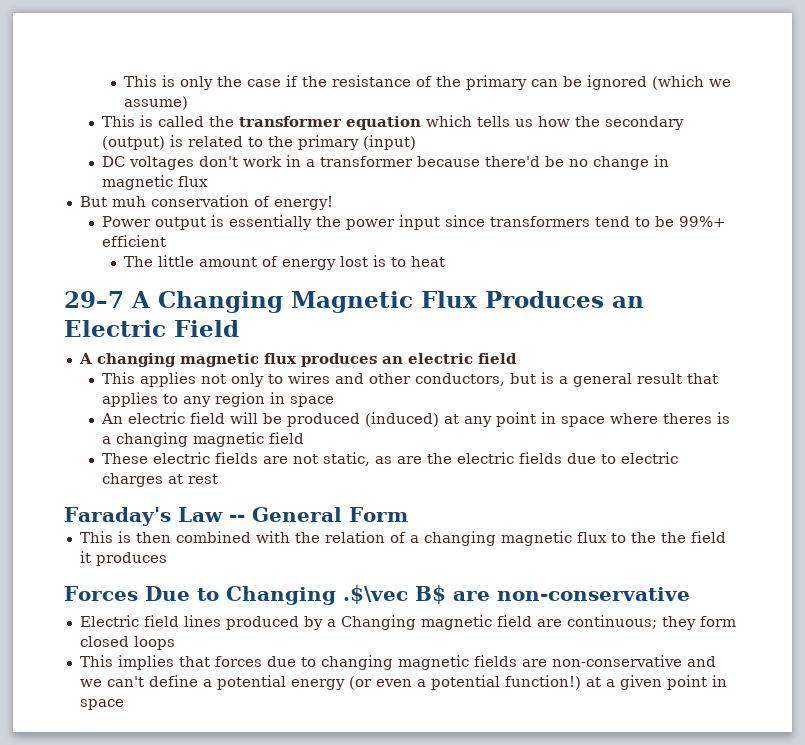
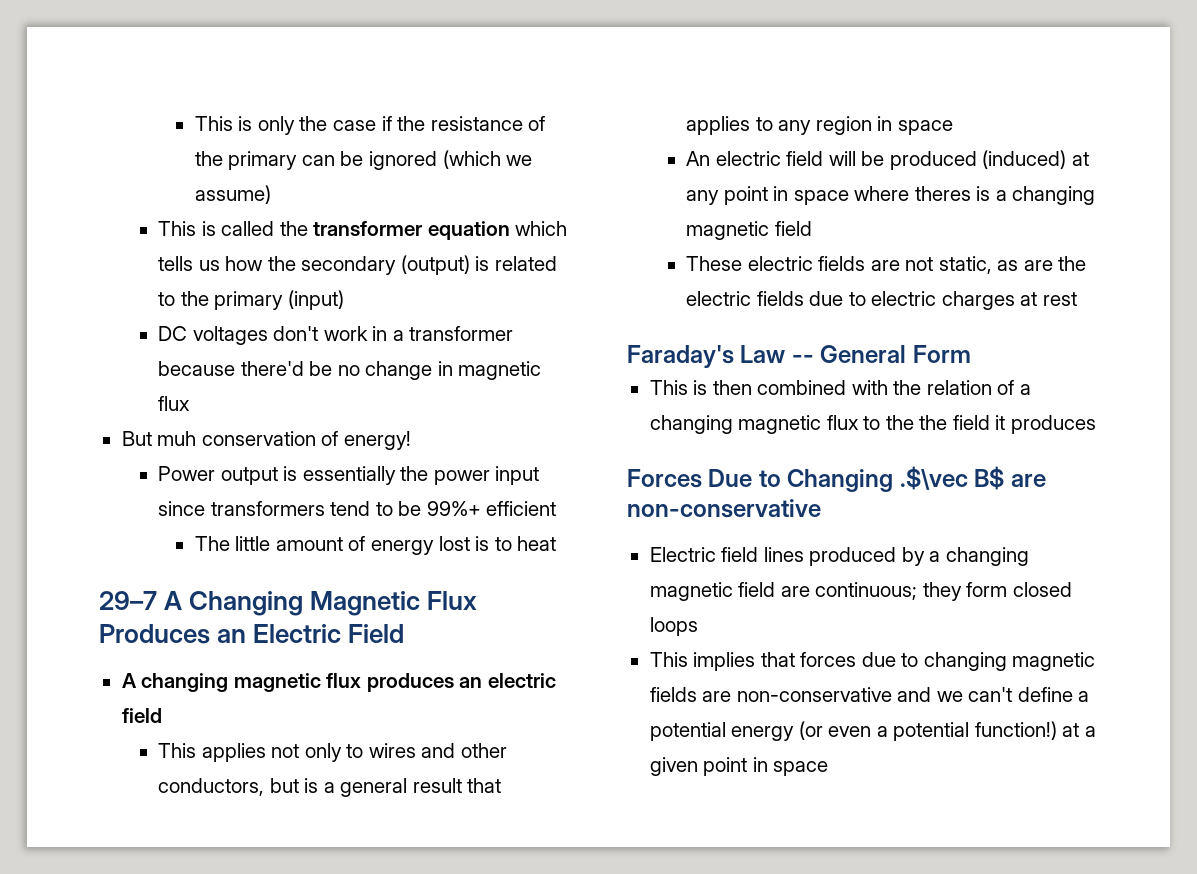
[340,615,416,630] Changing -> [945,547,1029,566] changing

